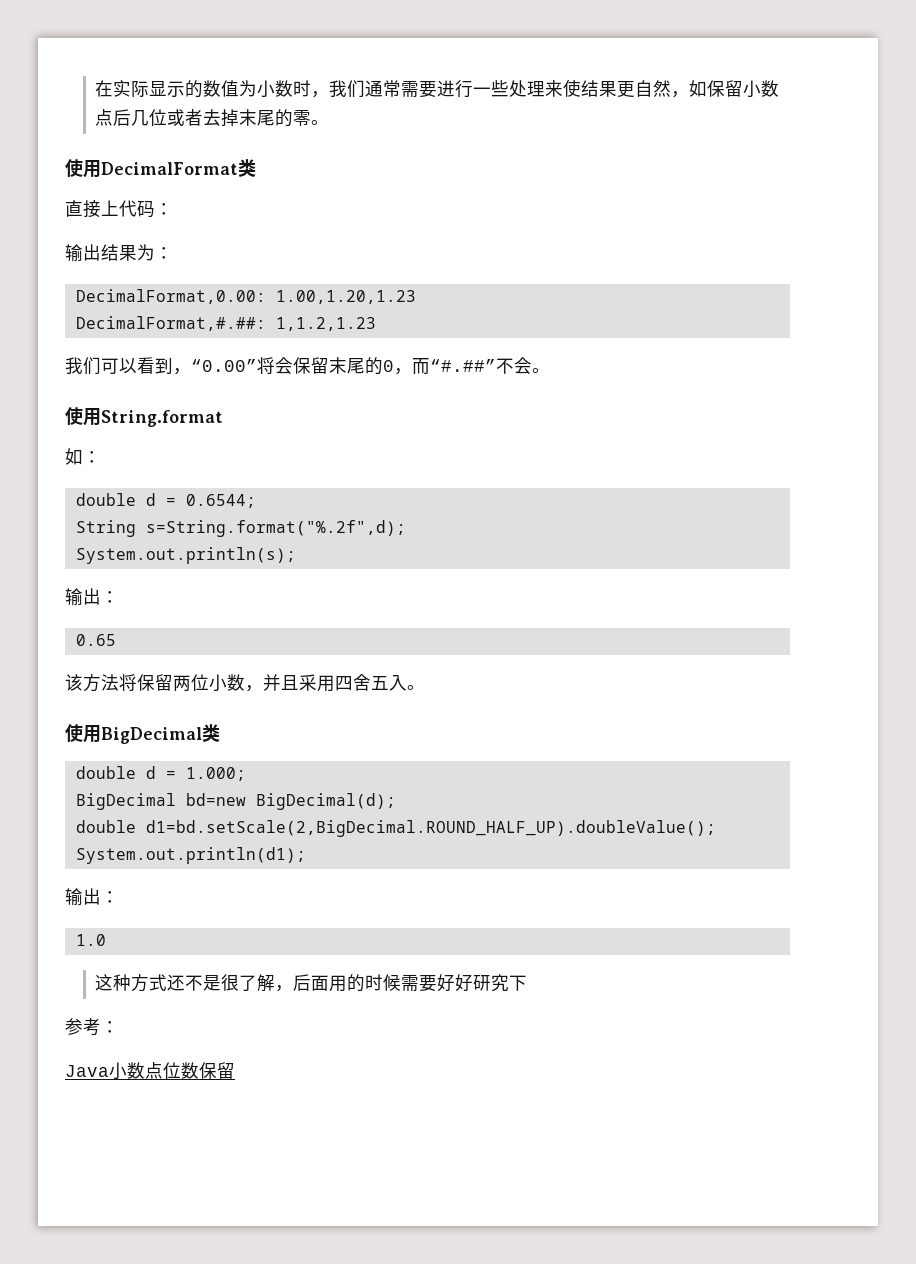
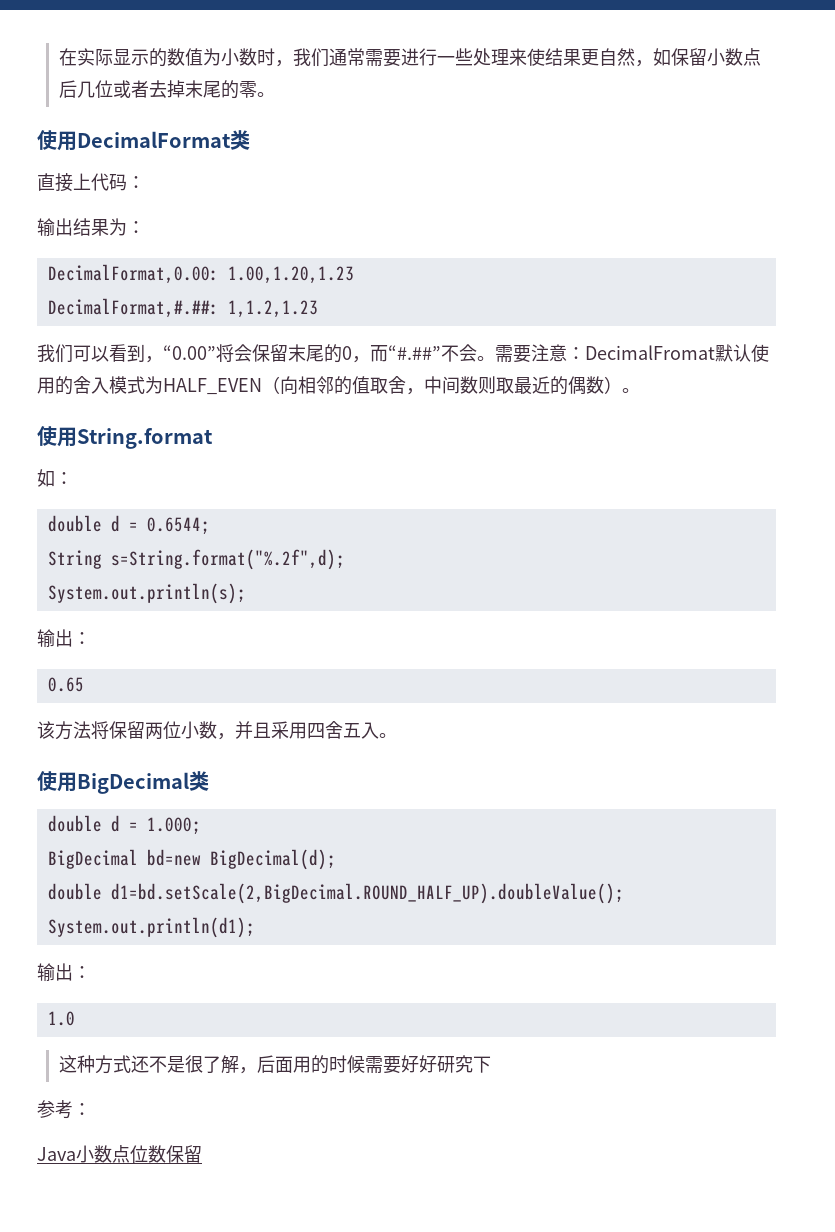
(550, 370) none -> [495,344,769,363] [37,376,640,395] 需要注意：DecimalFromat默认使用的舍入模式为HALF_EVEN（向相邻的值取舍，中间数则取最近的偶数）。

